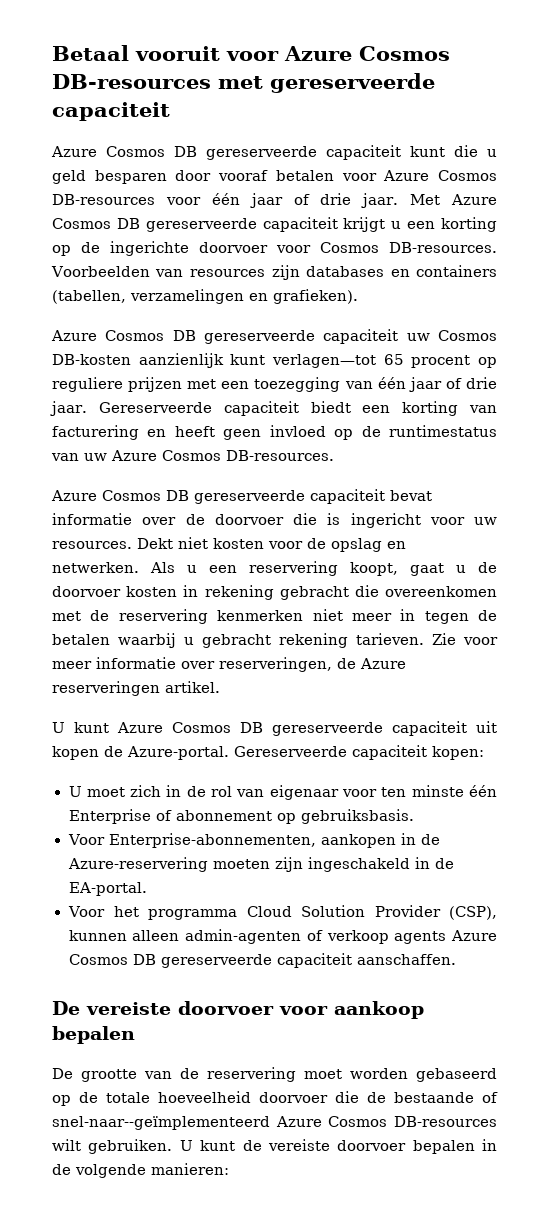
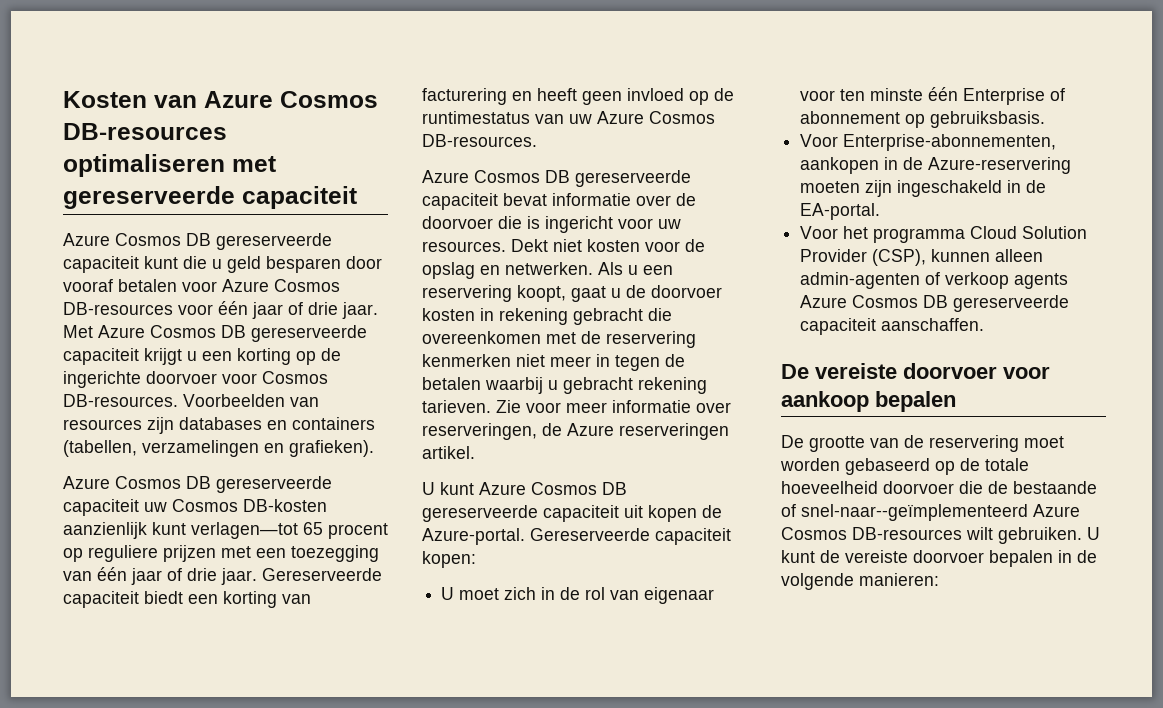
[52,45,450,61] [52,74,211,89] Betaal vooruit voor Azure Cosmos DB-resources -> [63,91,378,108] [63,123,227,140] [63,154,225,177] Kosten van Azure Cosmos DB-resources optimaliseren

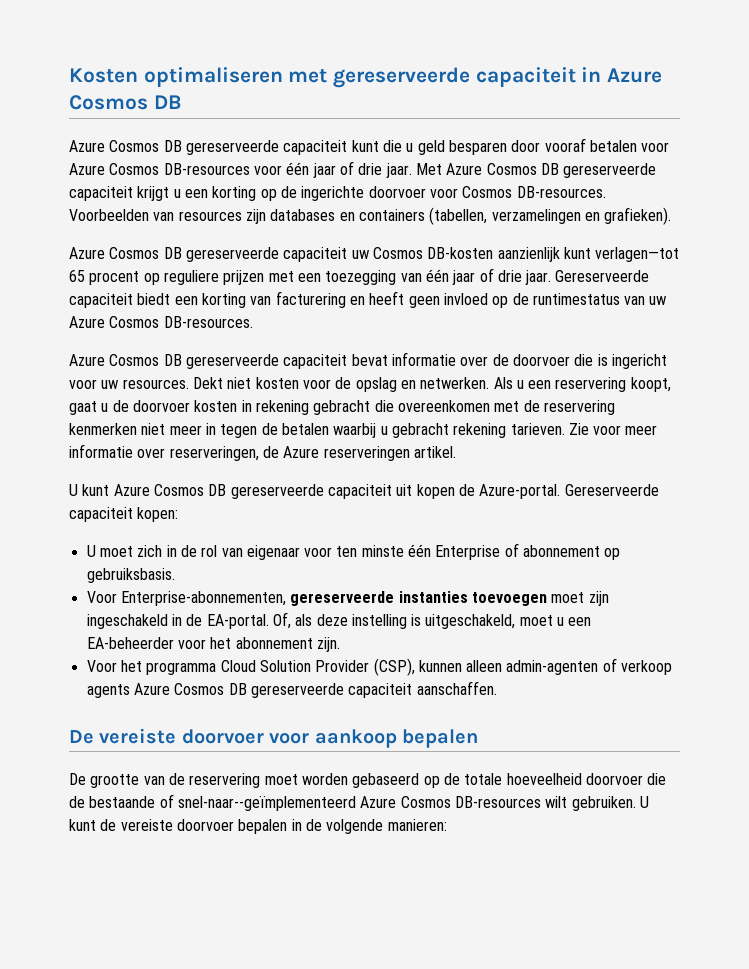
[154,91,378,108] [63,123,227,140] van Azure Cosmos DB-resources -> (138, 75) none
(357, 197) none -> [581,67,663,83] [69,95,182,110] in Azure Cosmos DB
[800,157,1072,174] [800,181,861,193] aankopen in de Azure-reservering moeten -> [290,591,585,606] gereserveerde instanties toevoegen moet
(881, 211) none -> [272,612,592,629] [86,637,340,652] Of, als deze instelling is uitgeschakeld, moet u een EA-beheerder voor het abonnement zijn.

